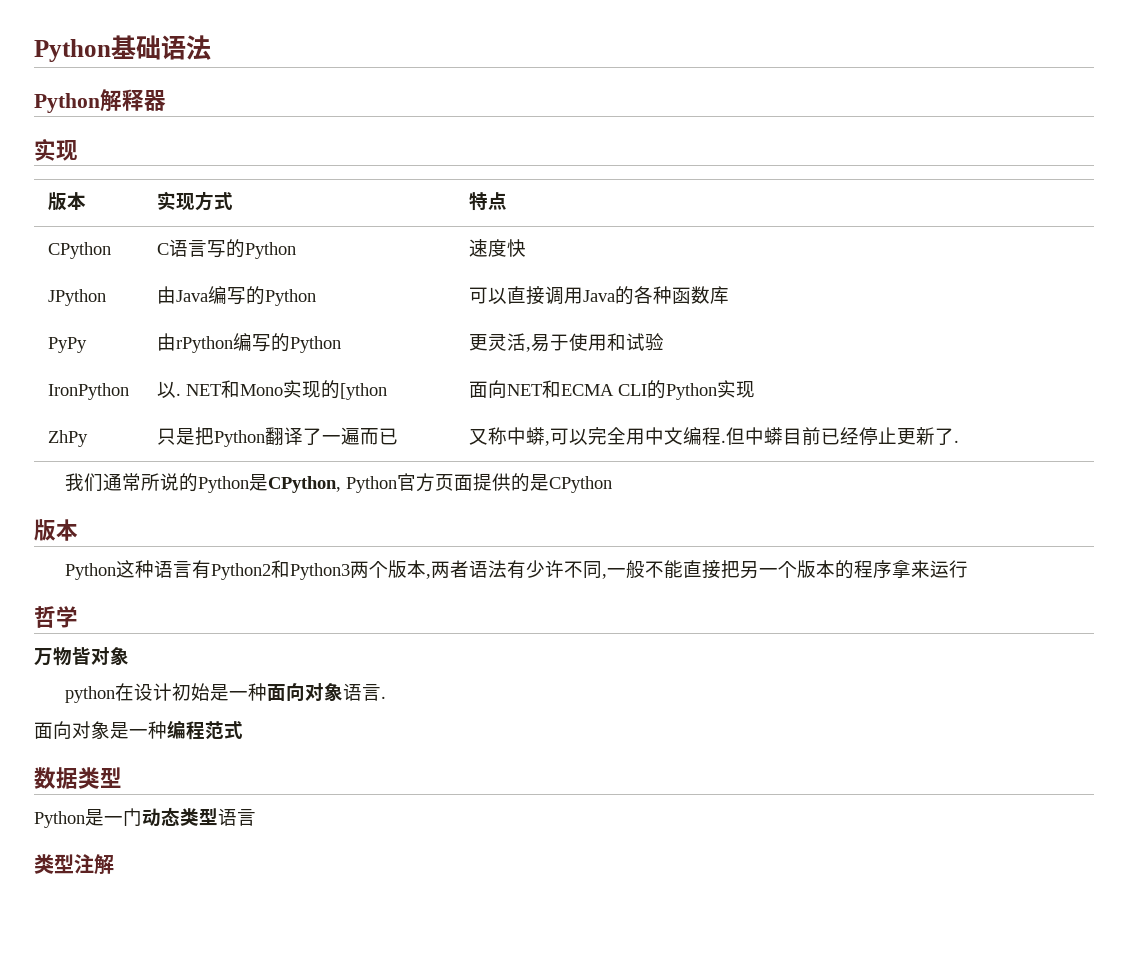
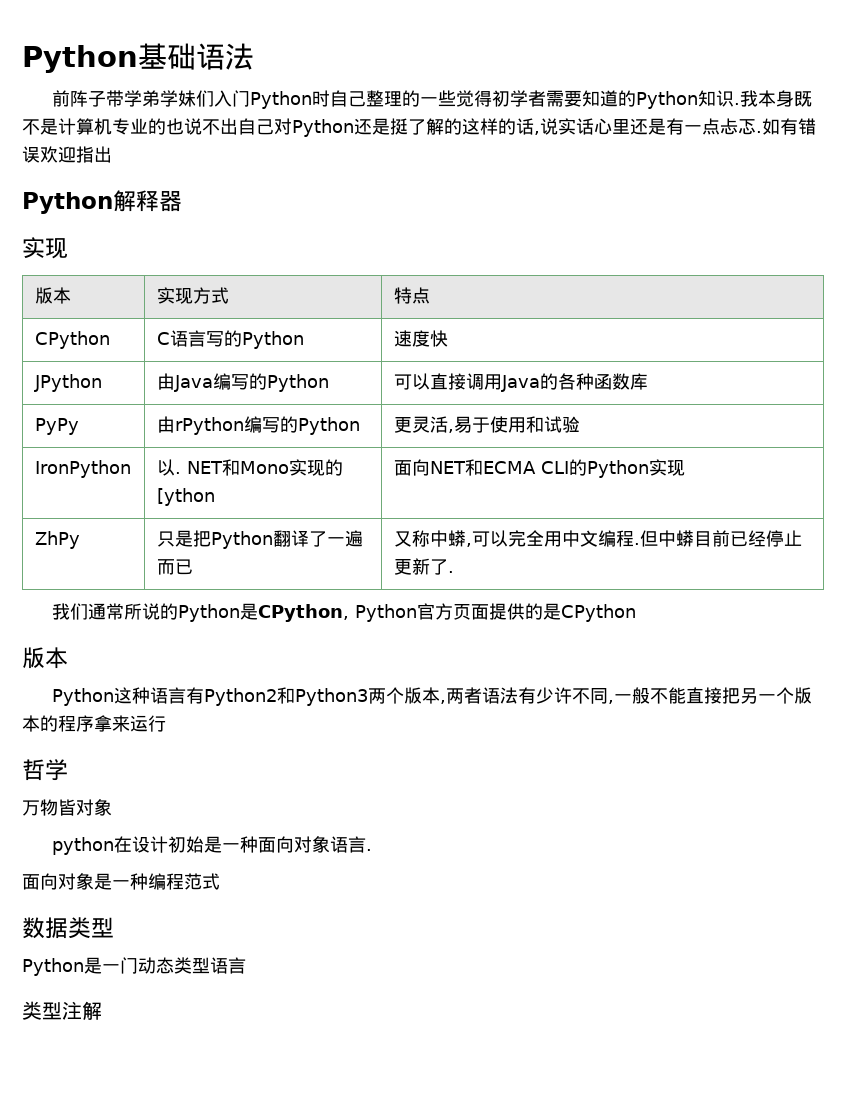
(211, 47) none -> [52,90,813,109] [22,118,816,137] [22,146,112,163] // 前阵子带学弟学妹们入门Python时自己整理的一些觉得初学者需要知道的Python知识.我本身既不是计算机专业的也说不出自己对Python还是挺了解的这样的话,说实话心里还是有一点忐忑.如有错误欢迎指出

